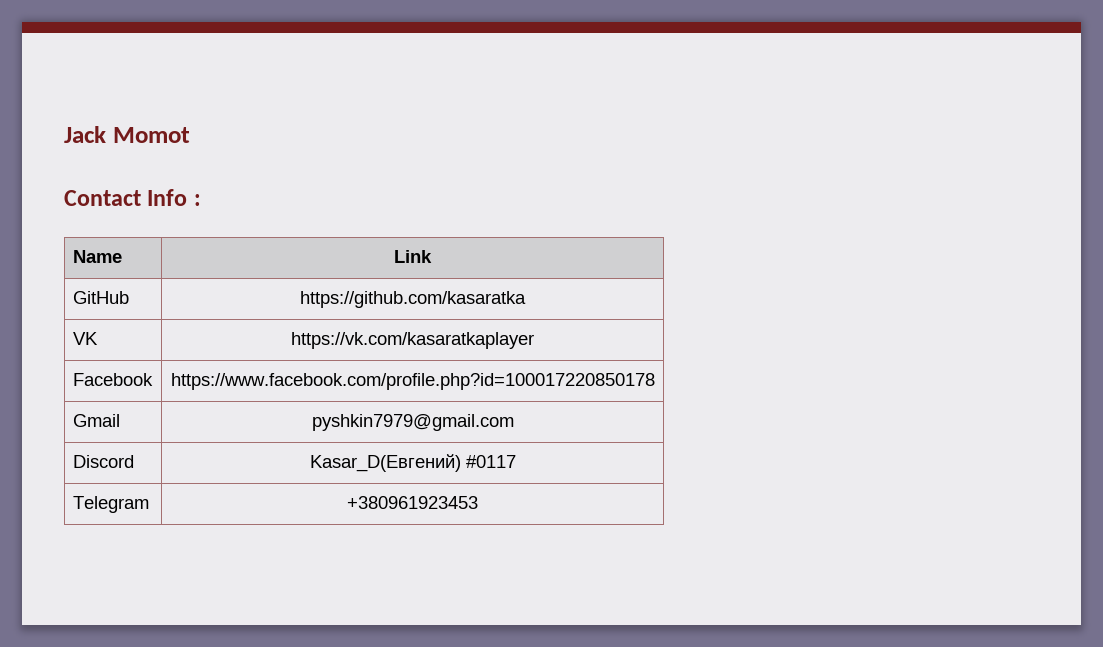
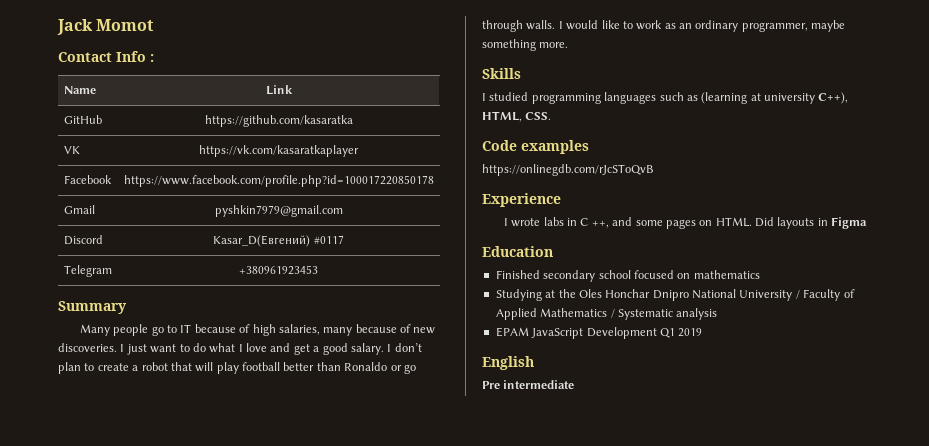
(478, 502) none -> [58,301,127,314] [79,324,436,336] [58,343,422,355] [58,362,416,374] [482,20,846,32] [482,39,569,51] [482,68,521,79] [482,92,849,104] [482,111,552,122] [482,140,589,154] [482,164,654,176] [482,193,561,207] [503,217,868,229] [482,246,553,257] [495,270,760,282] [495,289,855,301] [495,308,718,320] [495,327,703,339] [482,356,534,370] [482,380,575,389] // Summary // Many people go to IT because of high salaries, many because of new discoveries. I just want to do what I love and get a good salary. I don’t plan to create a robot that will play football better than Ronaldo or go through walls. I would like to work as an ordinary programmer, maybe something more. // Skills // I studied programming languages such as (learning at university C++), HTML, CSS. // Code examples // https://onlinegdb.com/rJcSToQvB // Experience // I wrote labs in C ++, and some pages on HTML. Did layouts in Figma // Education // Finished secondary school focused on mathematics // Studying at the Oles Honchar Dnipro National University / Faculty of Applied Mathematics / Systematic analysis // EPAM JavaScript Development Q1 2019 // English // Pre intermediate

